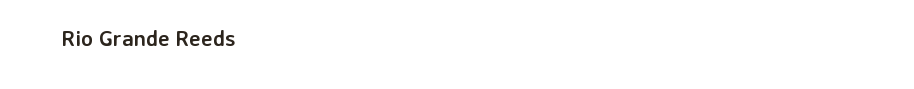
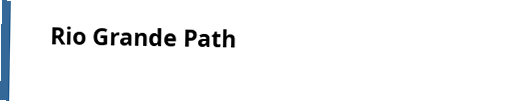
[176,30,236,46] Reeds -> [183,28,238,48] Path

